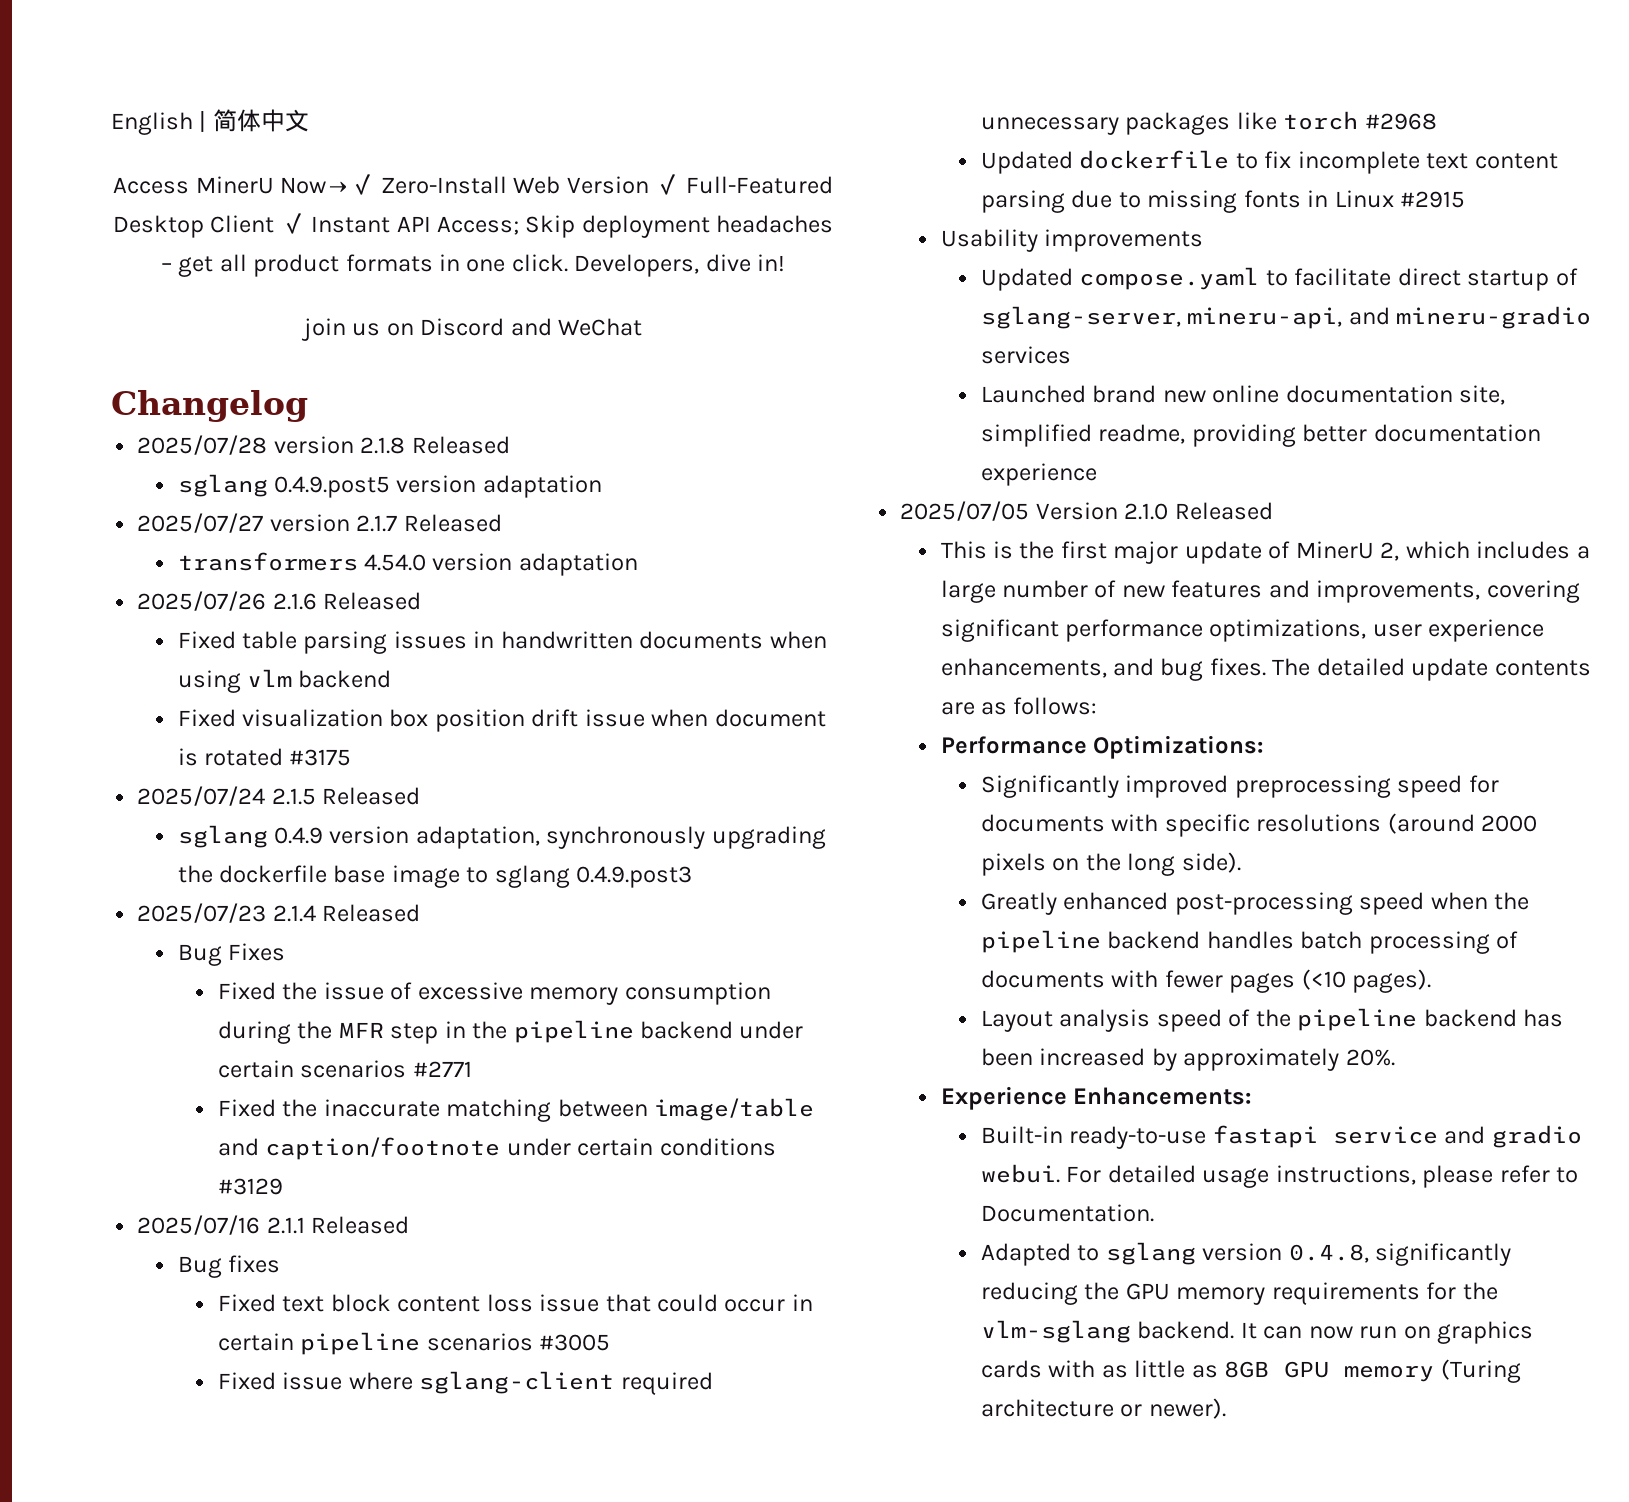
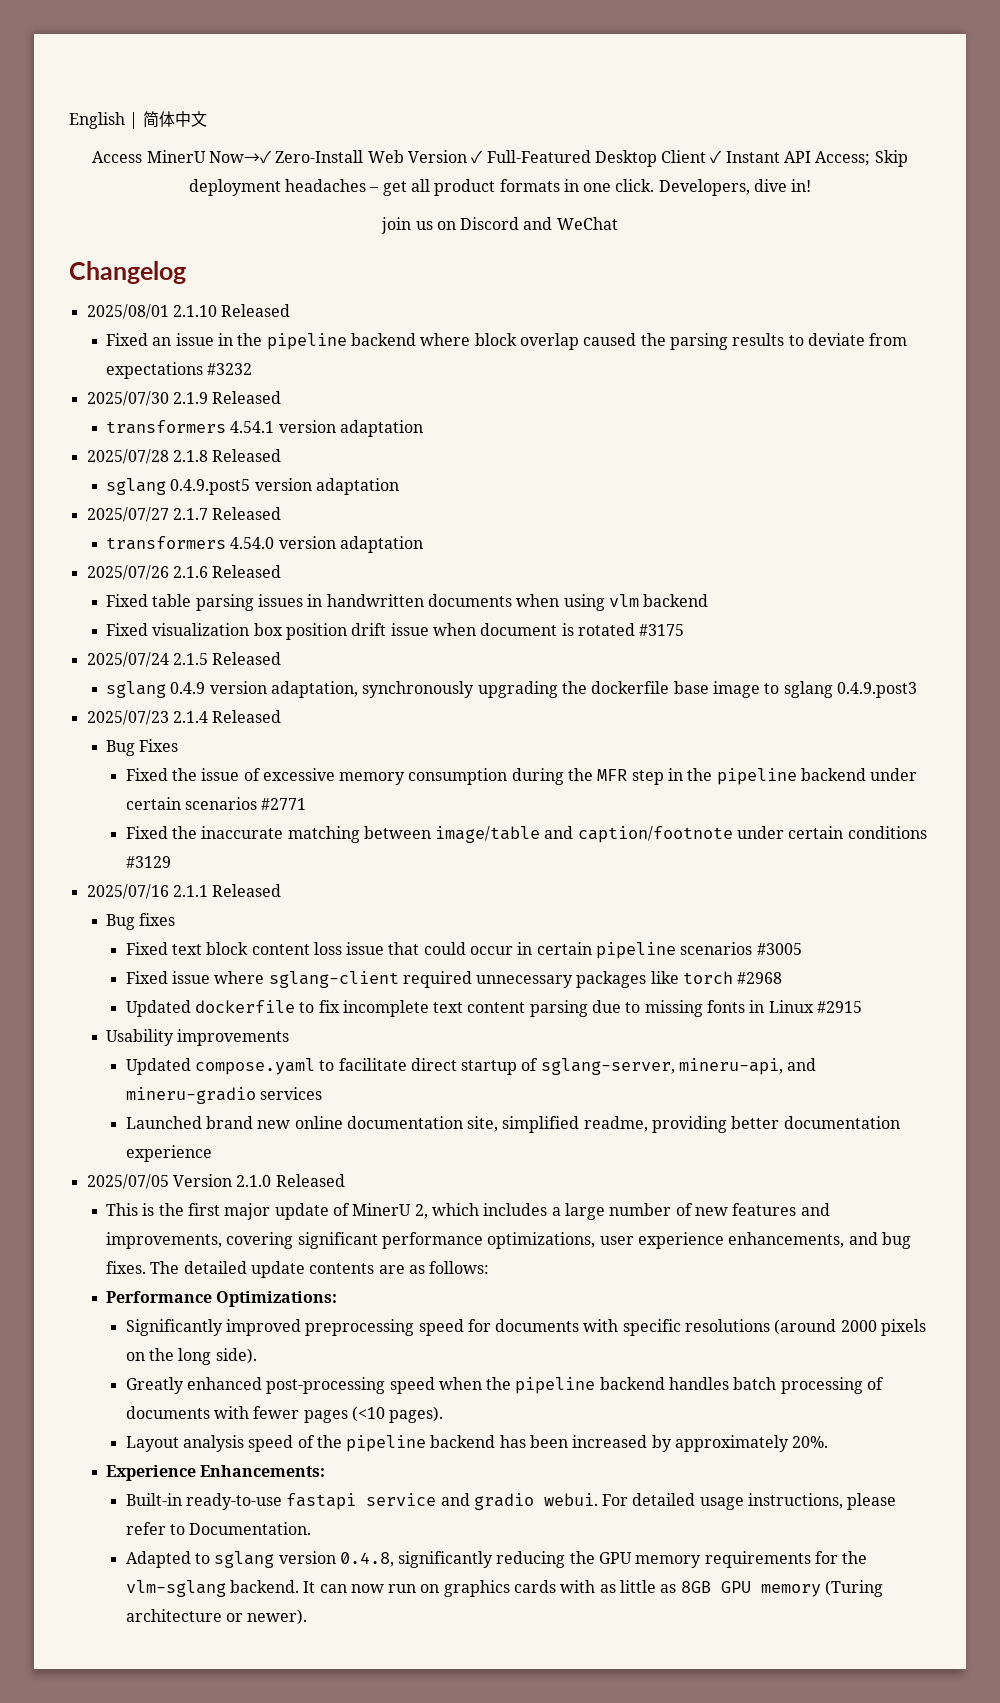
(308, 406) none -> [86,304,291,319] [106,333,908,350] [106,362,253,379] [86,391,282,406] [106,420,424,437] // 2025/08/01 2.1.10 Released // Fixed an issue in the pipeline backend where block overlap caused the parsing results to deviate from expectations #3232 // 2025/07/30 2.1.9 Released // transformers 4.54.1 version adaptation
[273,436,354,454] version -> (169, 456) none
[269,514,350,532] version -> (169, 514) none

